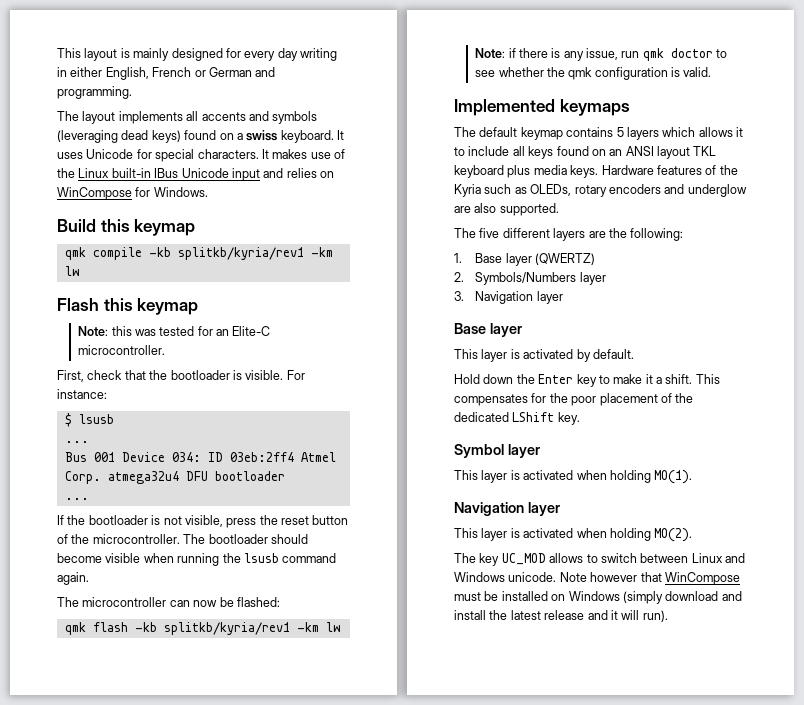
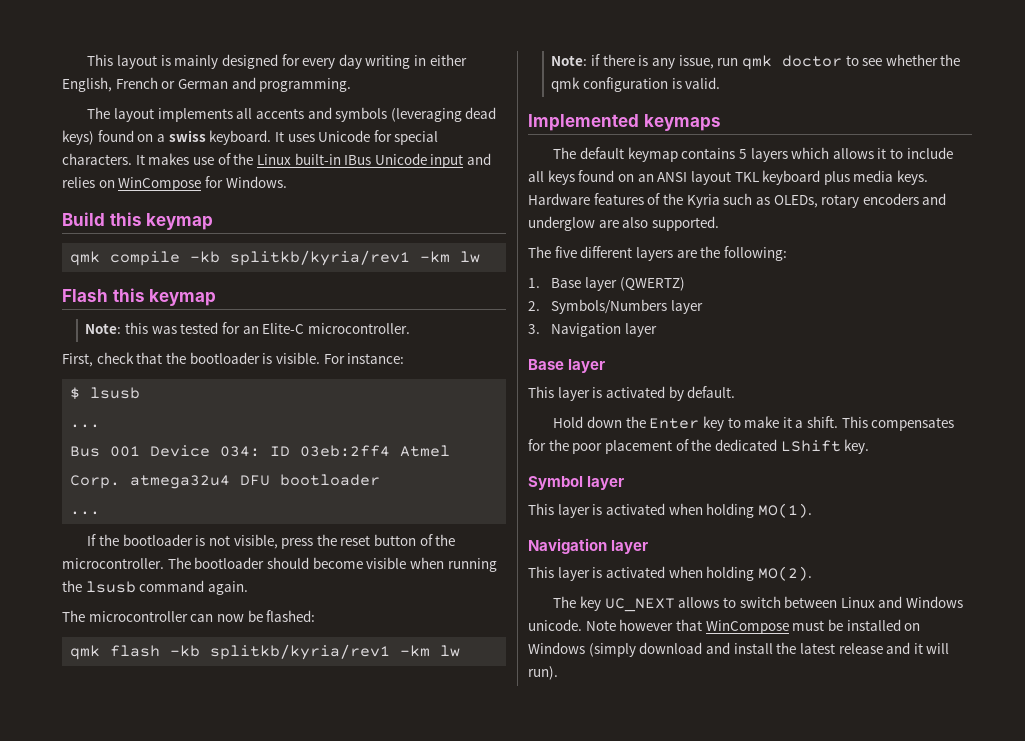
[501,553,546,565] UC_MOD -> [604,598,675,612] UC_NEXT

